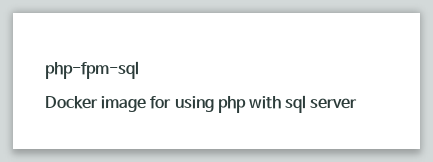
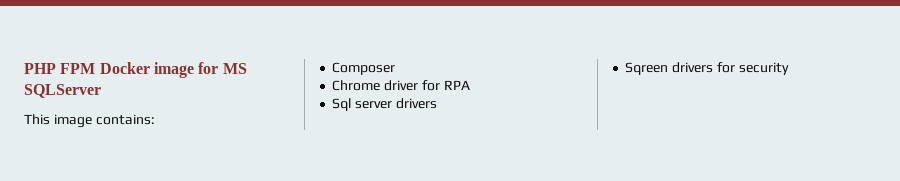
[45,61,139,79] php-fpm-sql // -> [24,63,96,74] PHP FPM
[174,95,358,113] using php with sql server -> [222,63,247,74] [24,84,101,98] [24,114,155,128] [332,62,396,75] [332,80,470,91] [332,98,437,111] [625,62,789,75] MS SQLServer // This image contains: // Composer // Chrome driver for RPA // Sql server drivers // Sqreen drivers for security

